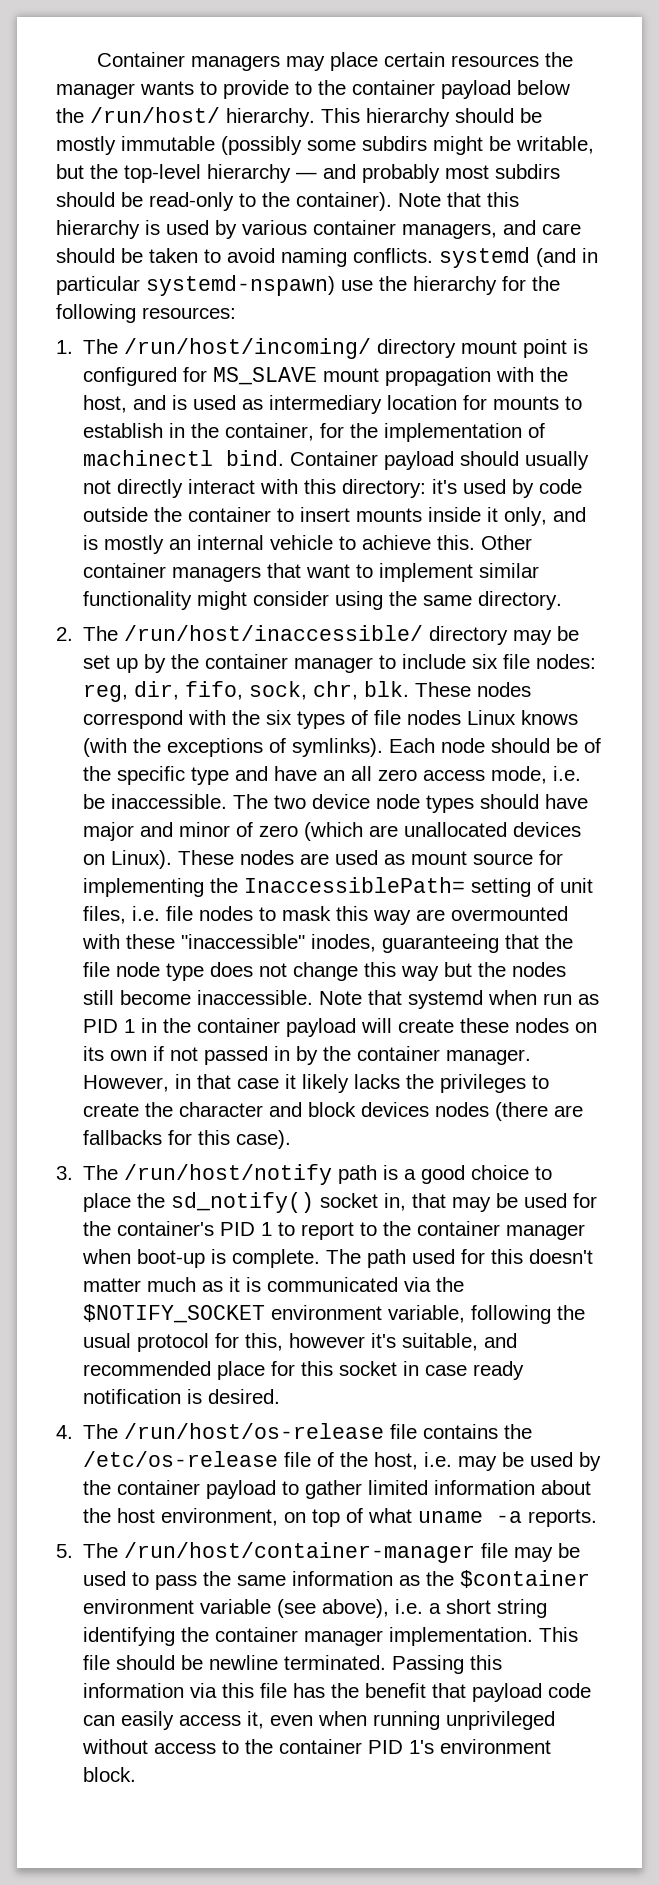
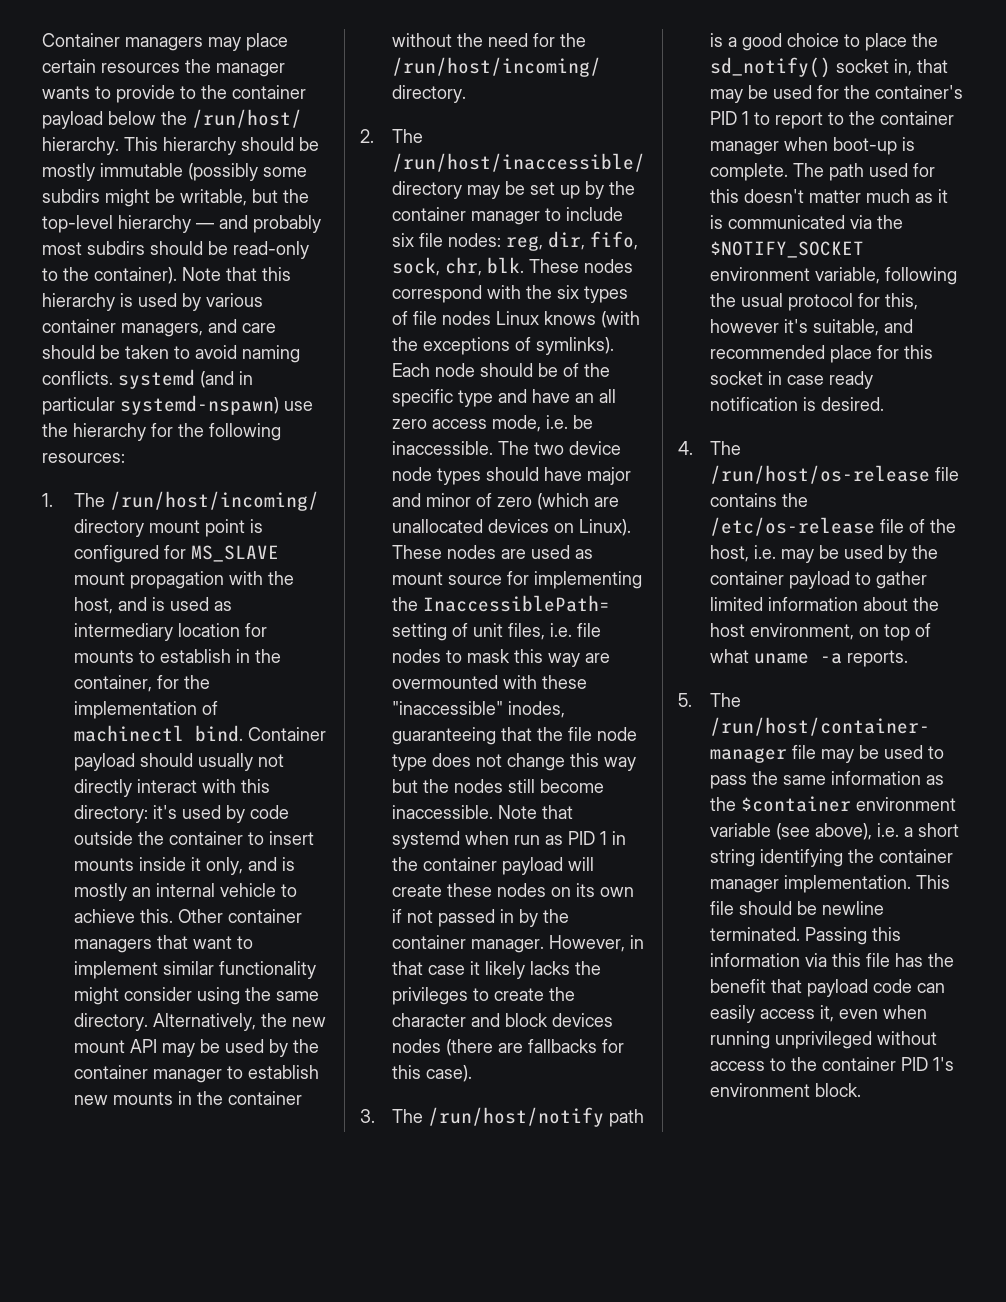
(563, 600) none -> [153,1013,327,1031] [74,1039,320,1057] [74,1065,320,1083] [74,1091,303,1105] [392,33,587,47] [392,57,602,77] [392,85,467,103] Alternatively, the new mount API may be used by the container manager to establish new mounts in the container without the need for the /run/host/incoming/ directory.

